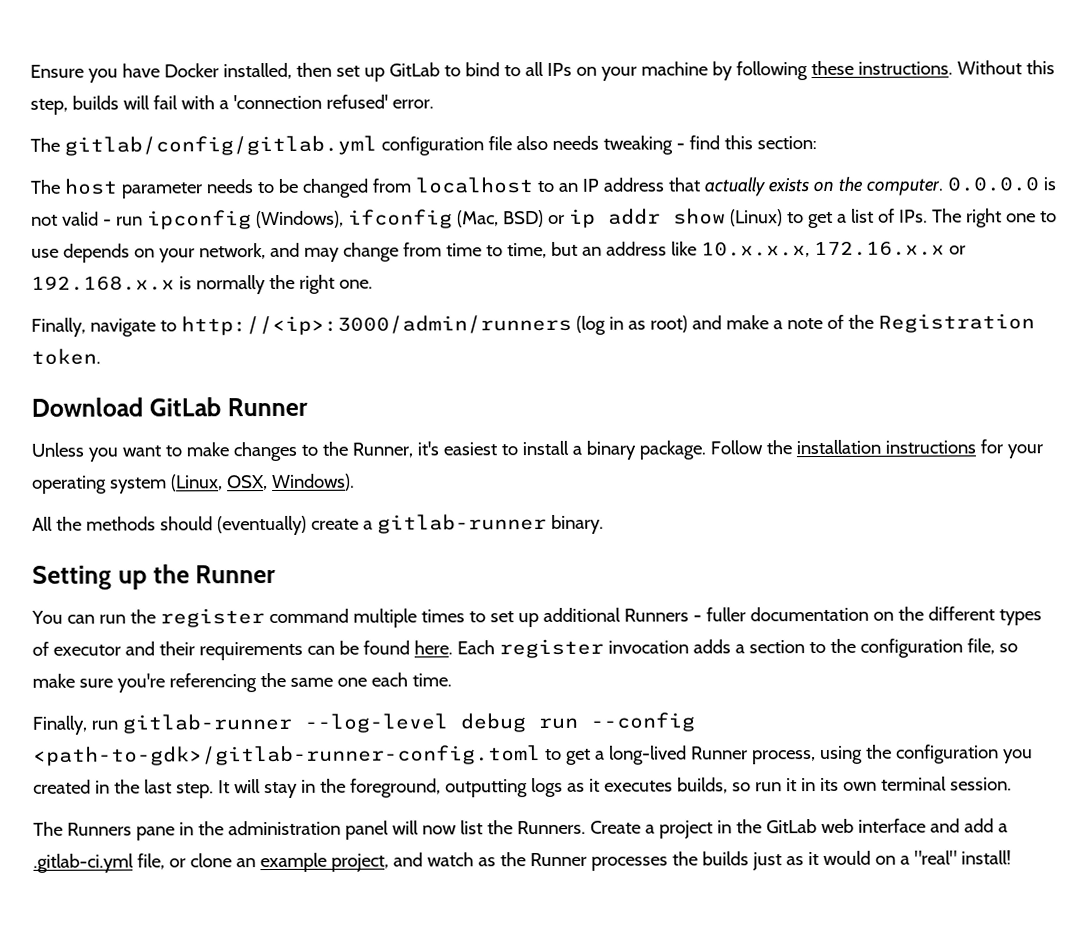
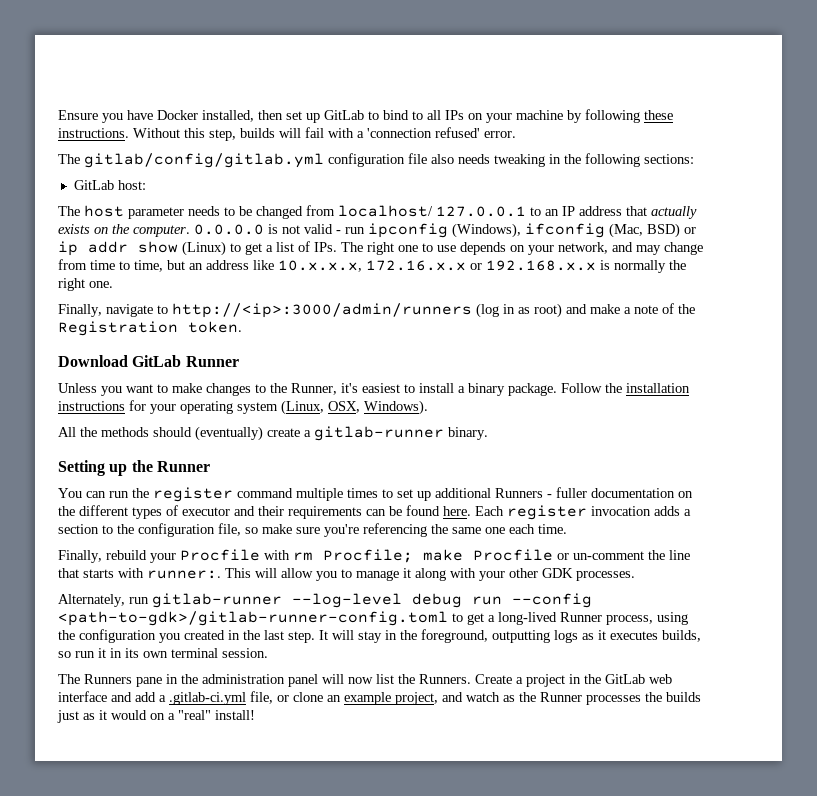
[675,135,817,150] - find this section: -> [549,153,694,167] [73,180,146,190] in the following sections: // GitLab host:
[414,177,534,194] localhost -> [338,205,526,217] localhost/ 127.0.0.1
(87, 725) none -> [106,549,690,563] [58,568,635,581] [58,594,125,607] rebuild your Procfile with rm Procfile; make Procfile or un-comment the line that starts with runner:. This will allow you to manage it along with your other GDK processes. // Alternately,

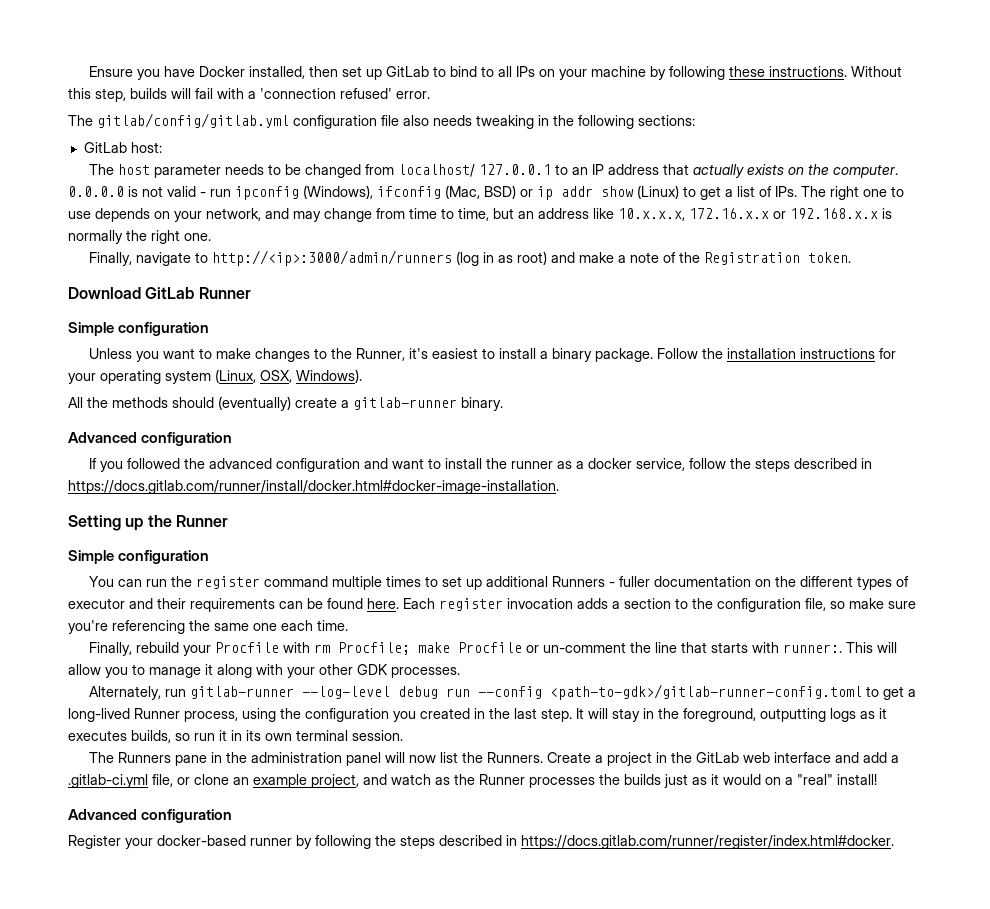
(239, 361) none -> [68,322,210,336] // Simple configuration
(488, 433) none -> [68,432,233,446] [89,458,873,472] [68,480,559,494] // Advanced configuration // If you followed the advanced configuration and want to install the runner as a docker service, follow the steps described in https://docs.gitlab.com/runner/install/docker.html#docker-image-installation.
(210, 466) none -> [68,550,210,564] // Simple configuration
(255, 715) none -> [68,809,233,823] [68,835,894,849] // Advanced configuration // Register your docker-based runner by following the steps described in https://docs.gitlab.com/runner/register/index.html#docker.

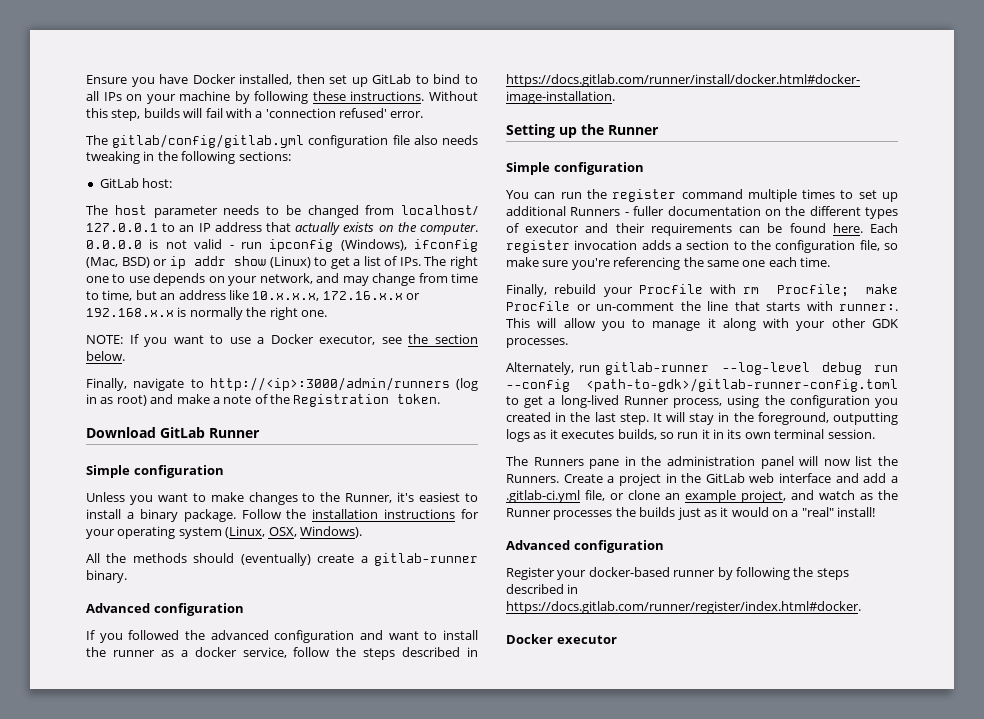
(211, 237) none -> [86,334,478,347] [86,351,125,361] // NOTE: If you want to use a Docker executor, see the section below.
(894, 842) none -> [506,634,617,644] // Docker executor

